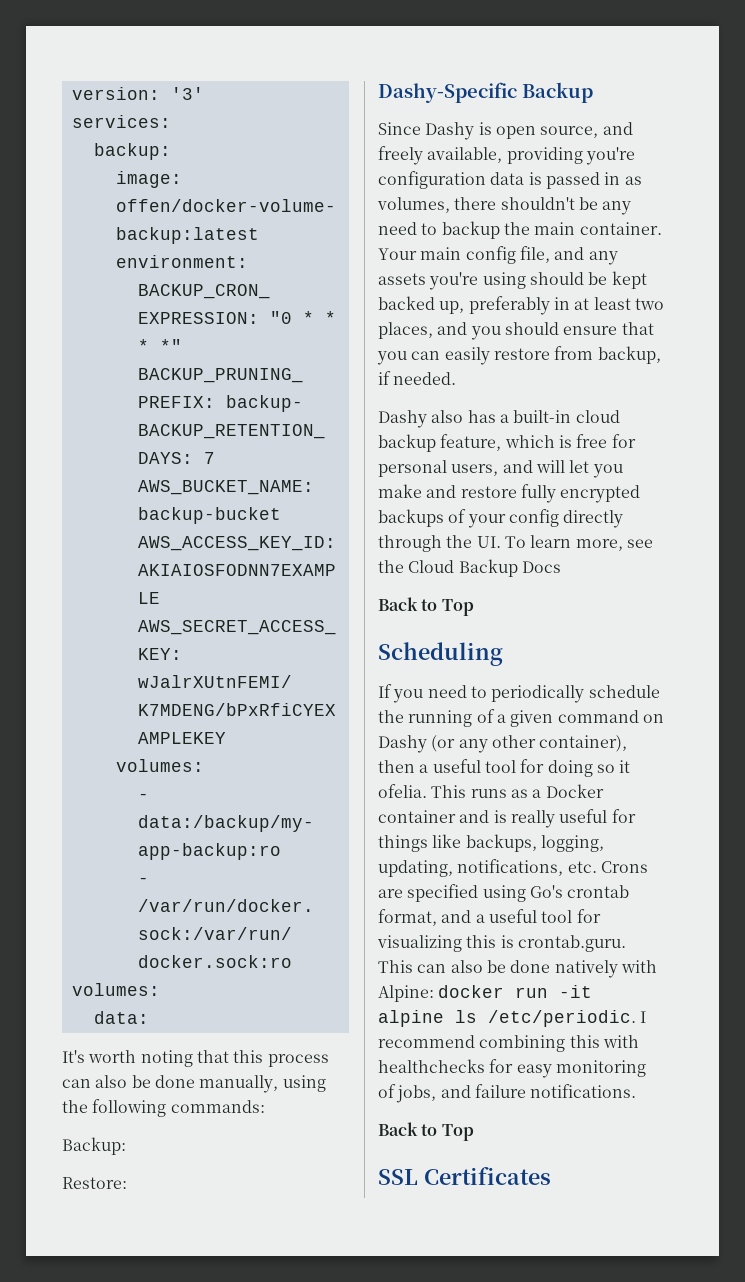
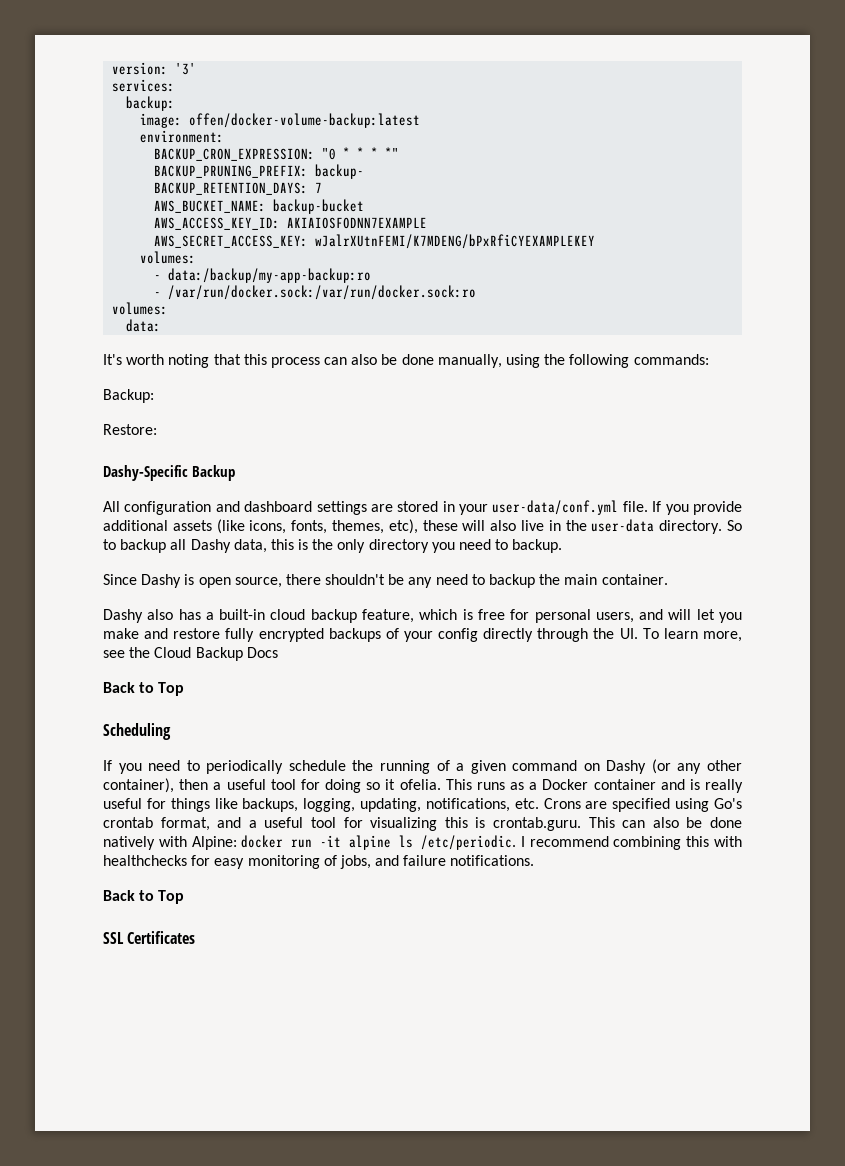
(593, 92) none -> [103,500,742,515] [103,519,742,534] [103,539,563,553] // All configuration and dashboard settings are stored in your user-data/conf.yml file. If you provide additional assets (like icons, fonts, themes, etc), these will also live in the user-data directory. So to backup all Dashy data, this is the only directory you need to backup.
[602,122,633,135] [378,146,635,165] [378,171,642,189] [377,197,450,213] and freely available, providing you're configuration data is passed in as volumes, -> (282, 582) none
[378,246,618,265] [378,271,647,290] [378,296,664,315] [378,322,654,340] [377,346,661,365] [378,371,457,385] Your main config file, and any assets you're using should be kept backed up, preferably in at least two places, and you should ensure that you can easily restore from backup, if needed. -> (668, 579) none

